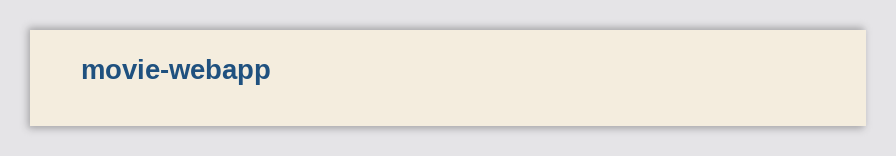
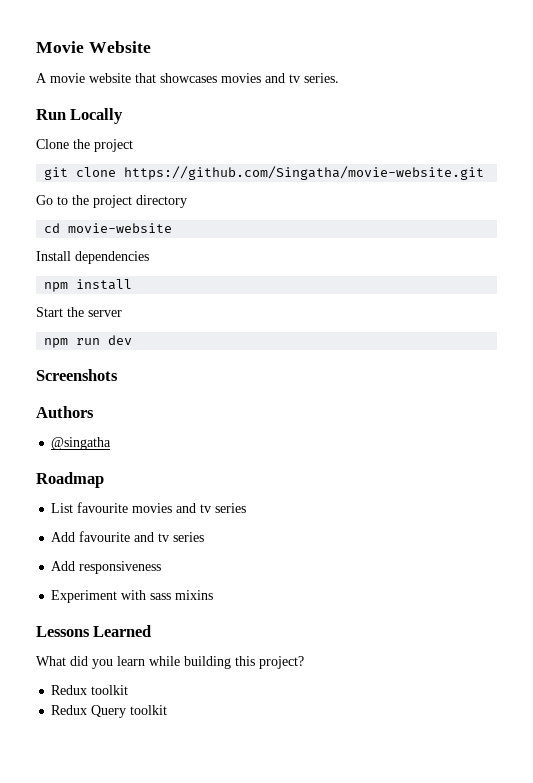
[81,59,271,85] movie-webapp -> [36,41,151,53] [36,73,339,83] [36,108,124,124] [36,139,133,152] [44,166,485,180] [36,195,187,208] [44,223,173,233] [36,251,149,264] [44,279,133,292] [36,307,122,317] [44,335,133,348] [36,369,118,381] [36,406,94,418] [51,437,112,450] [36,472,104,488] [51,502,247,513] [51,531,205,542] [51,561,162,574] [51,590,214,603] [36,625,152,637] [36,656,304,669] [51,685,129,695] [51,705,168,718] Movie Website // A movie website that showcases movies and tv series. // Run Locally // Clone the project // git clone https://github.com/Singatha/movie-website.git // Go to the project directory // cd movie-website // Install dependencies // npm install // Start the server // npm run dev // Screenshots // Authors // @singatha // Roadmap // List favourite movies and tv series // Add favourite and tv series // Add responsiveness // Experiment with sass mixins // Lessons Learned // What did you learn while building this project? // Redux toolkit // Redux Query toolkit

